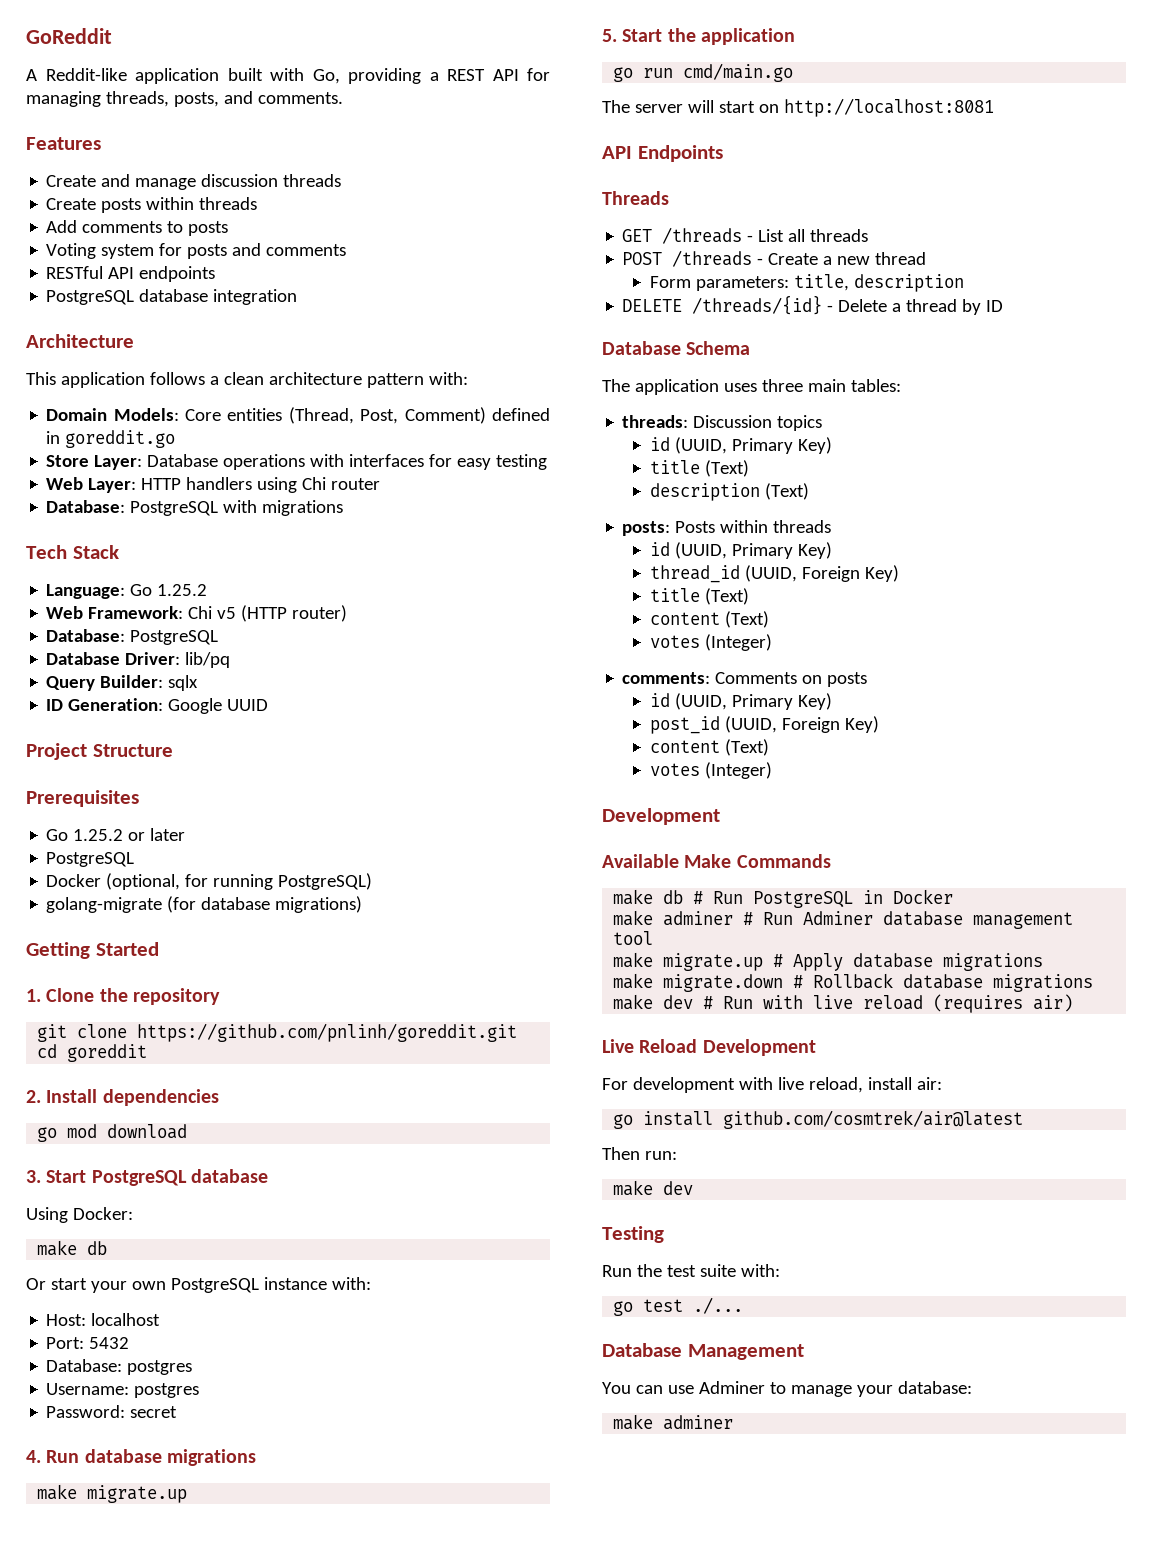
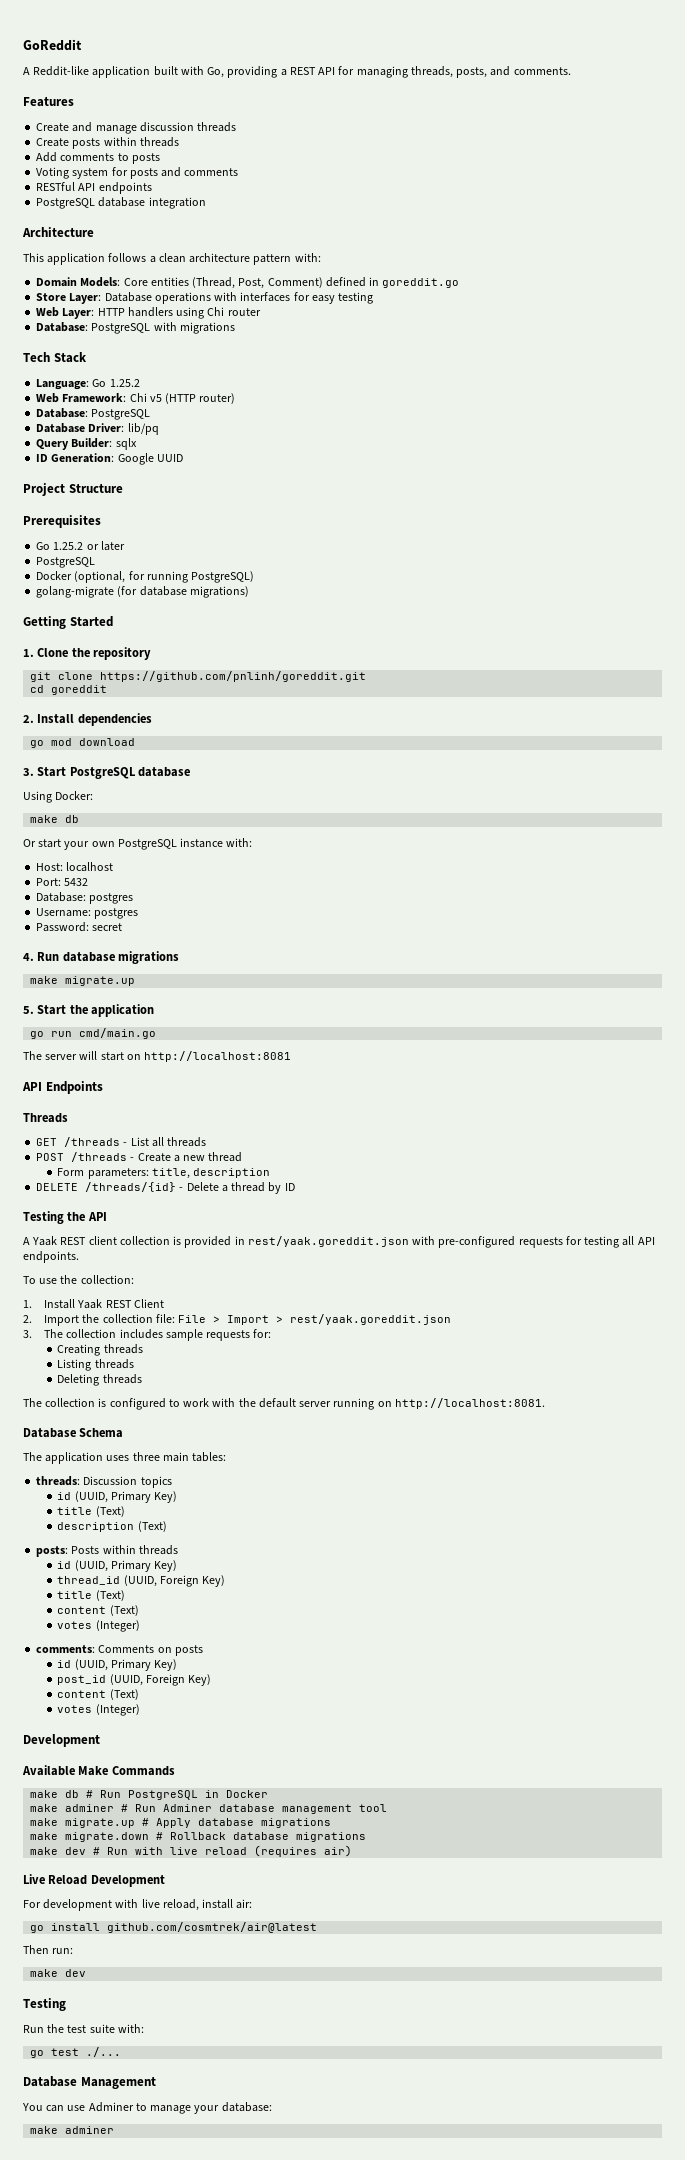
(1004, 306) none -> [23,1211,107,1224] [23,1236,655,1248] [23,1251,79,1263] [23,1275,134,1284] [23,1299,164,1309] [23,1314,452,1326] [23,1329,272,1341] [57,1344,143,1356] [57,1359,134,1371] [57,1374,142,1386] [23,1398,545,1410] // Testing the API // A Yaak REST client collection is provided in rest/yaak.goreddit.json with pre-configured requests for testing all API endpoints. // To use the collection: // 1. Install Yaak REST Client // 2. Import the collection file: File > Import > rest/yaak.goreddit.json // 3. The collection includes sample requests for: // Creating threads // Listing threads // Deleting threads // The collection is configured to work with the default server running on http://localhost:8081.

